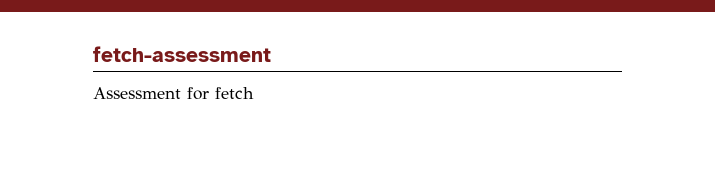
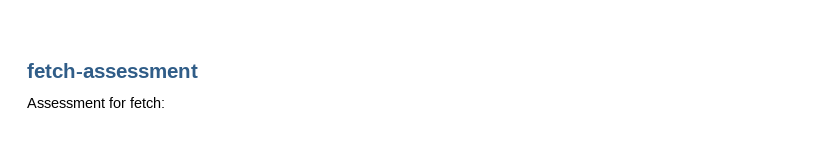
[215,87,254,99] fetch -> [130,97,165,108] fetch:

